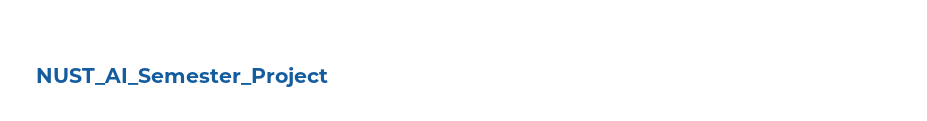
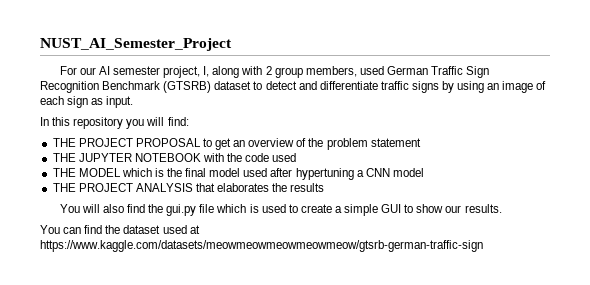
(328, 77) none -> [59,66,490,78] [40,81,547,93] [40,96,134,108] [40,117,189,129] [52,138,421,150] [52,153,297,162] [52,168,424,180] [52,183,325,192] [59,204,502,216] [40,225,200,234] [40,240,483,252] // For our AI semester project, I, along with 2 group members, used German Traffic Sign Recognition Benchmark (GTSRB) dataset to detect and differentiate traffic signs by using an image of each sign as input. // In this repository you will find: // THE PROJECT PROPOSAL to get an overview of the problem statement // THE JUPYTER NOTEBOOK with the code used // THE MODEL which is the final model used after hypertuning a CNN model // THE PROJECT ANALYSIS that elaborates the results // You will also find the gui.py file which is used to create a simple GUI to show our results. // You can find the dataset used at https://www.kaggle.com/datasets/meowmeowmeowmeowmeow/gtsrb-german-traffic-sign

